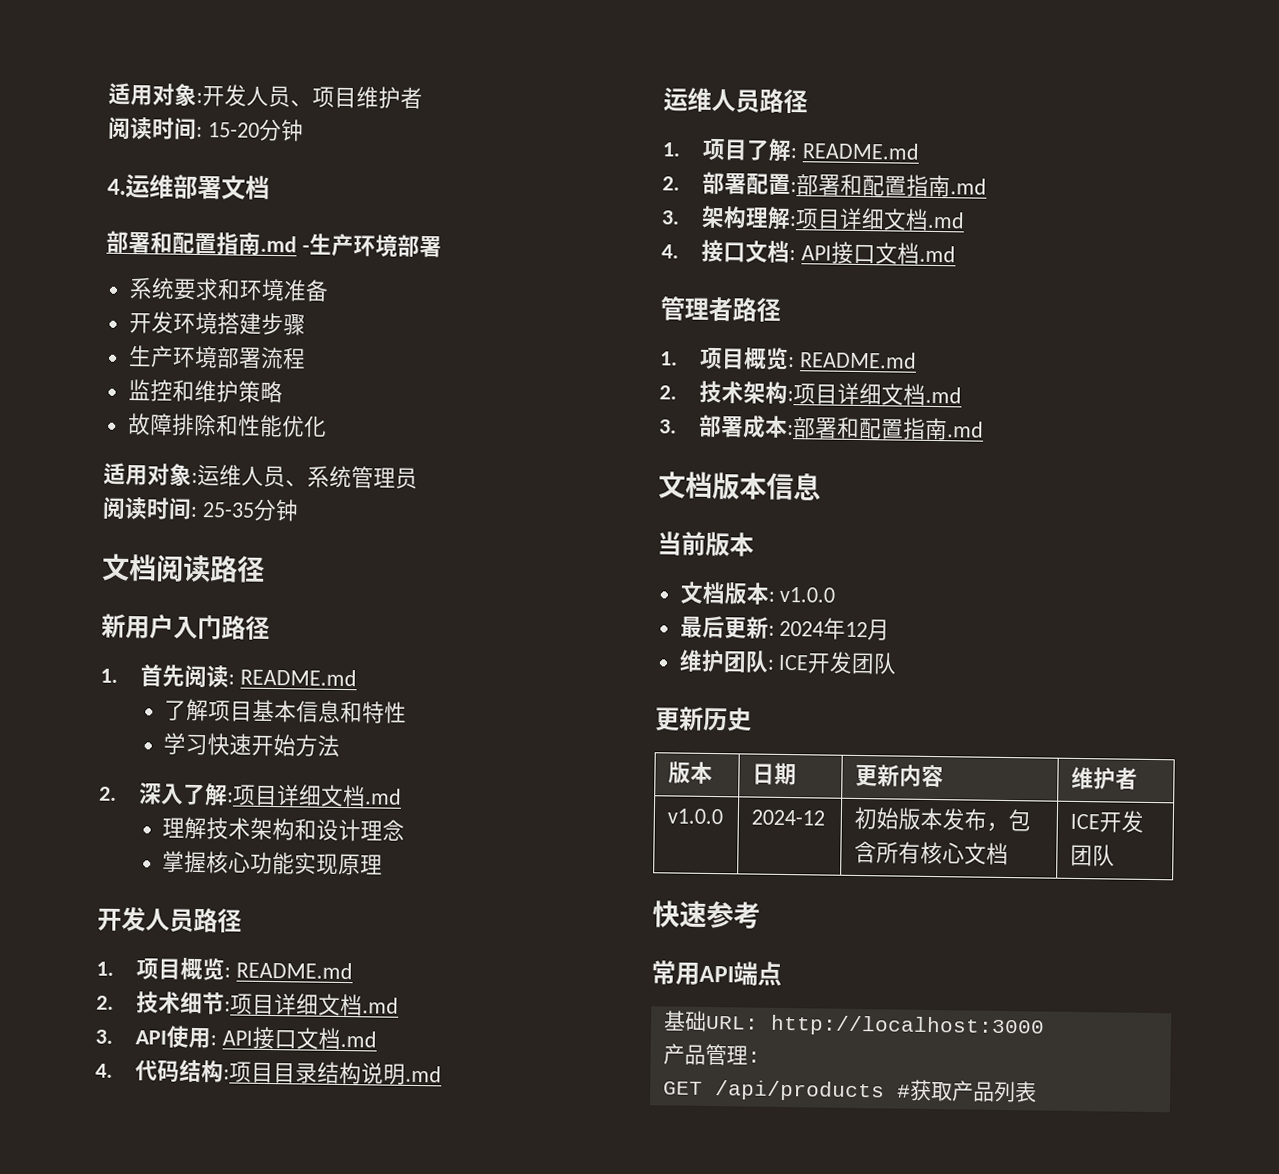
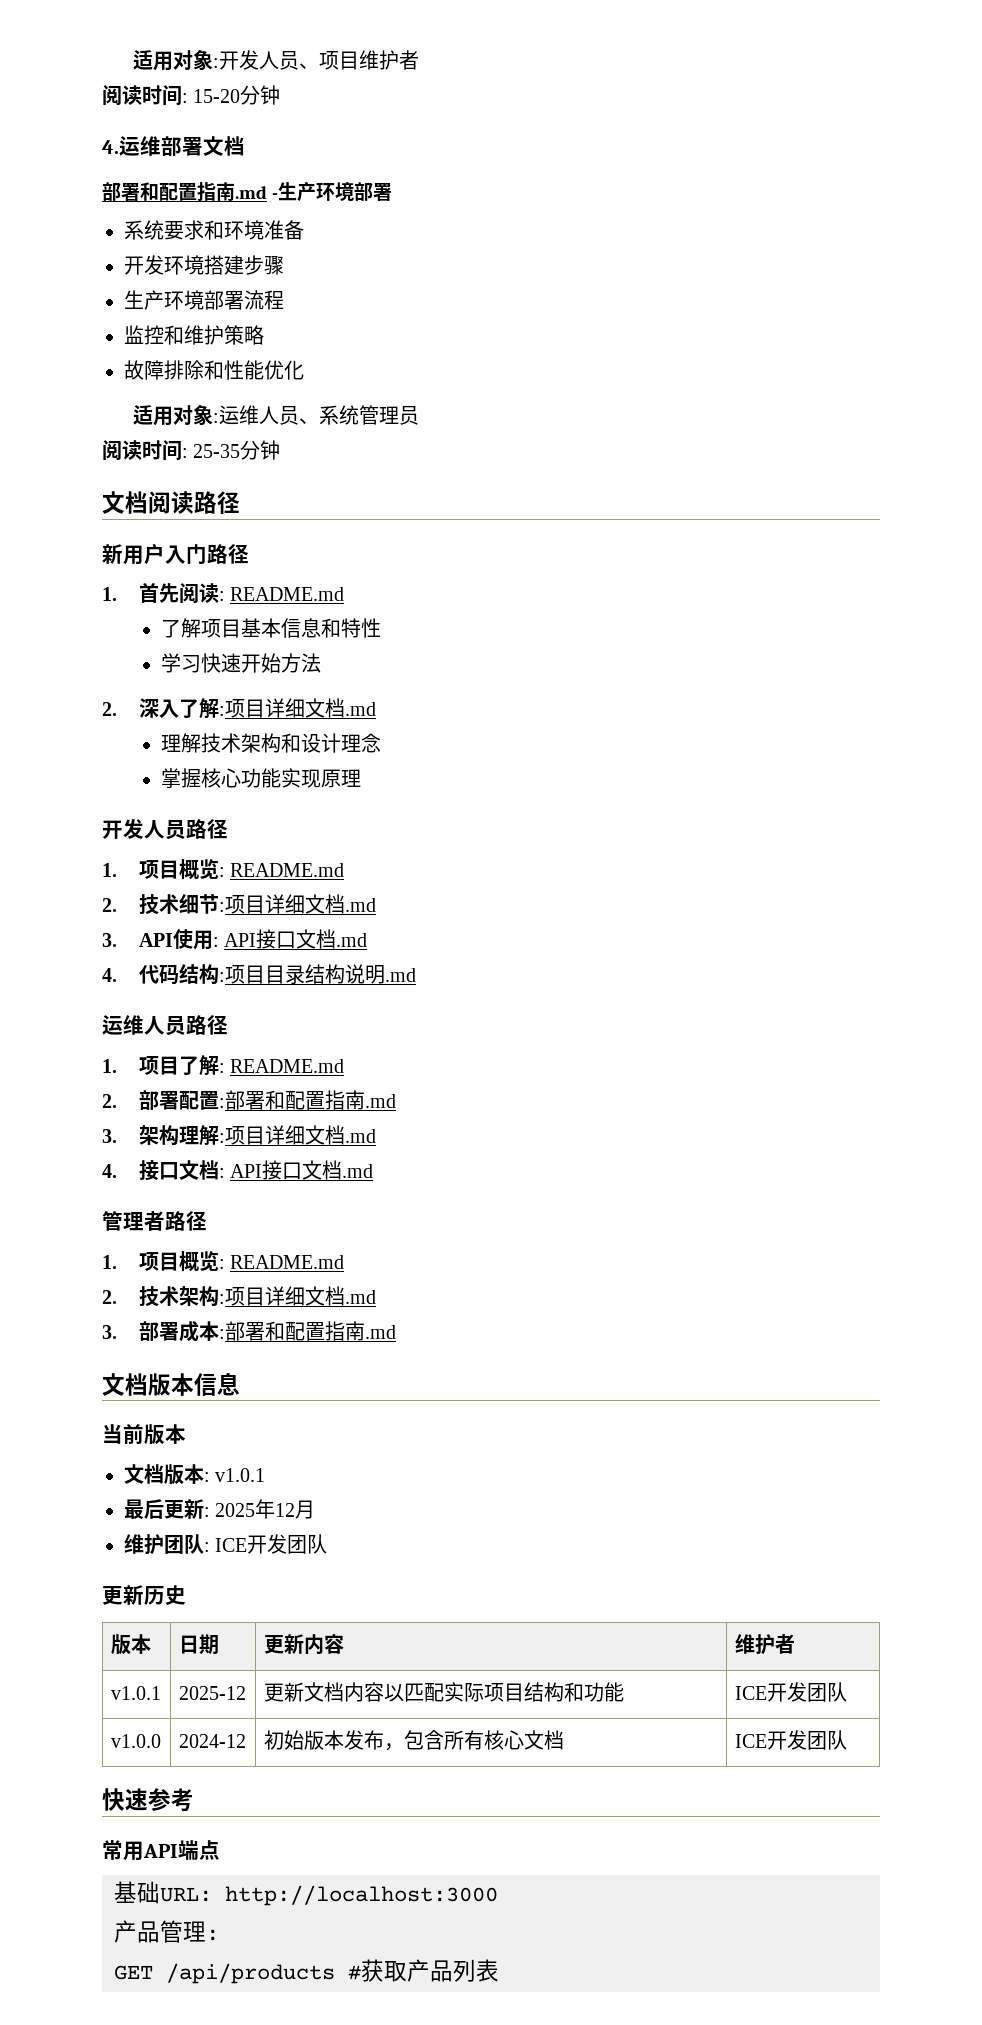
[779,586,837,603] v1.0.0 -> [215,1468,266,1482] v1.0.1
[779,620,825,637] 2024 -> [215,1503,256,1517] 2025
(1139, 778) none -> [110,1686,161,1700] [178,1686,246,1700] [263,1682,624,1702] [734,1682,847,1702] // v1.0.1 | 2025-12 | 更新文档内容以匹配实际项目结构和功能 | ICE开发团队

